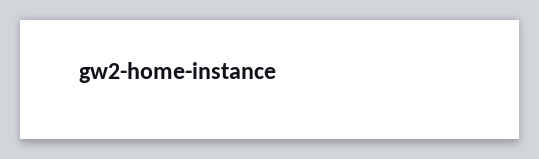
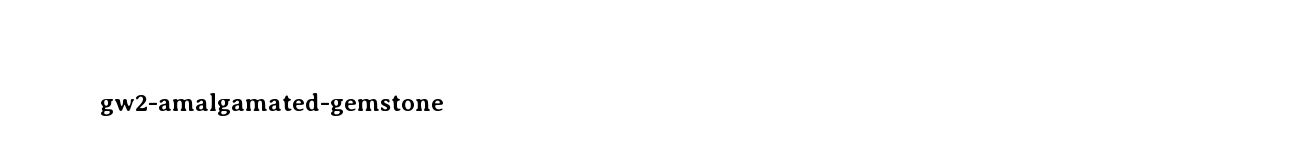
[79,62,276,83] gw2-home-instance -> [100,93,444,116] gw2-amalgamated-gemstone

